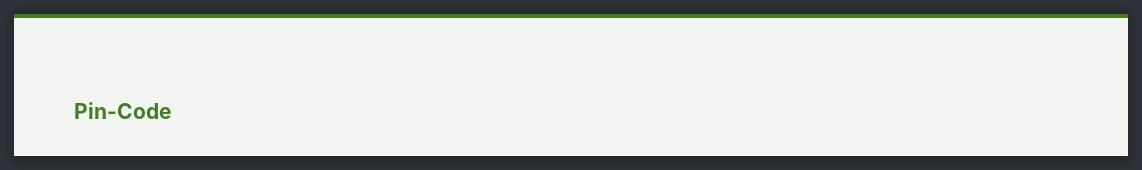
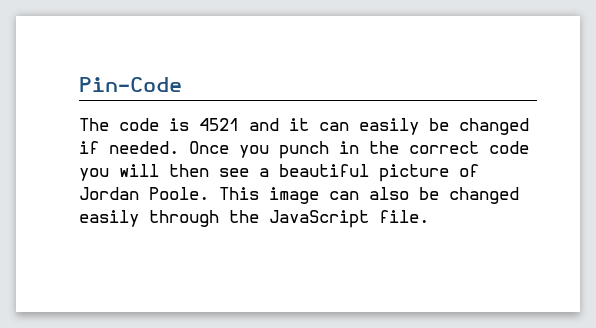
(172, 110) none -> [79,118,529,135] [79,141,529,159] [79,164,479,182] [79,187,519,204] [79,210,429,228] // The code is 4521 and it can easily be changed if needed. Once you punch in the correct code you will then see a beautiful picture of Jordan Poole. This image can also be changed easily through the JavaScript file.

